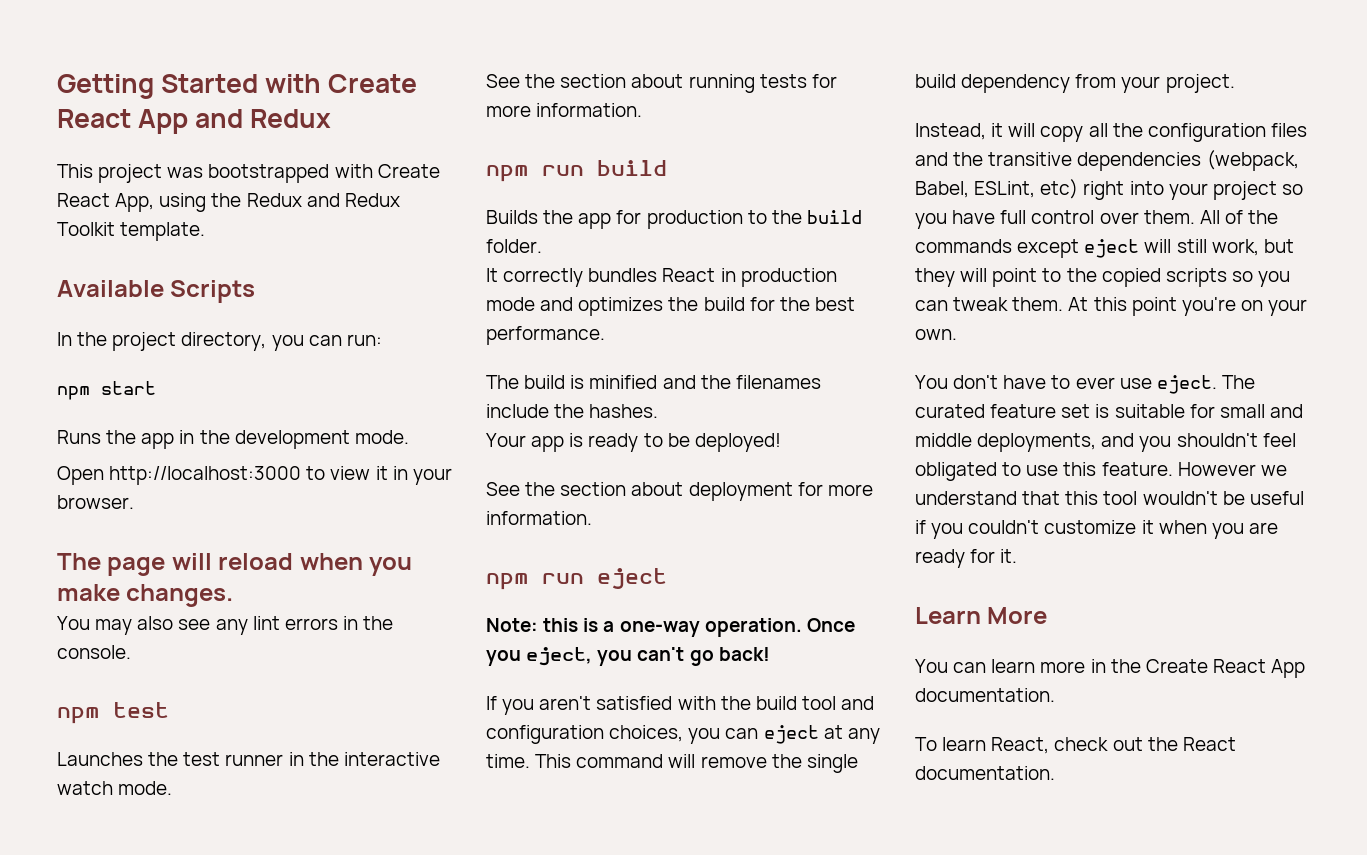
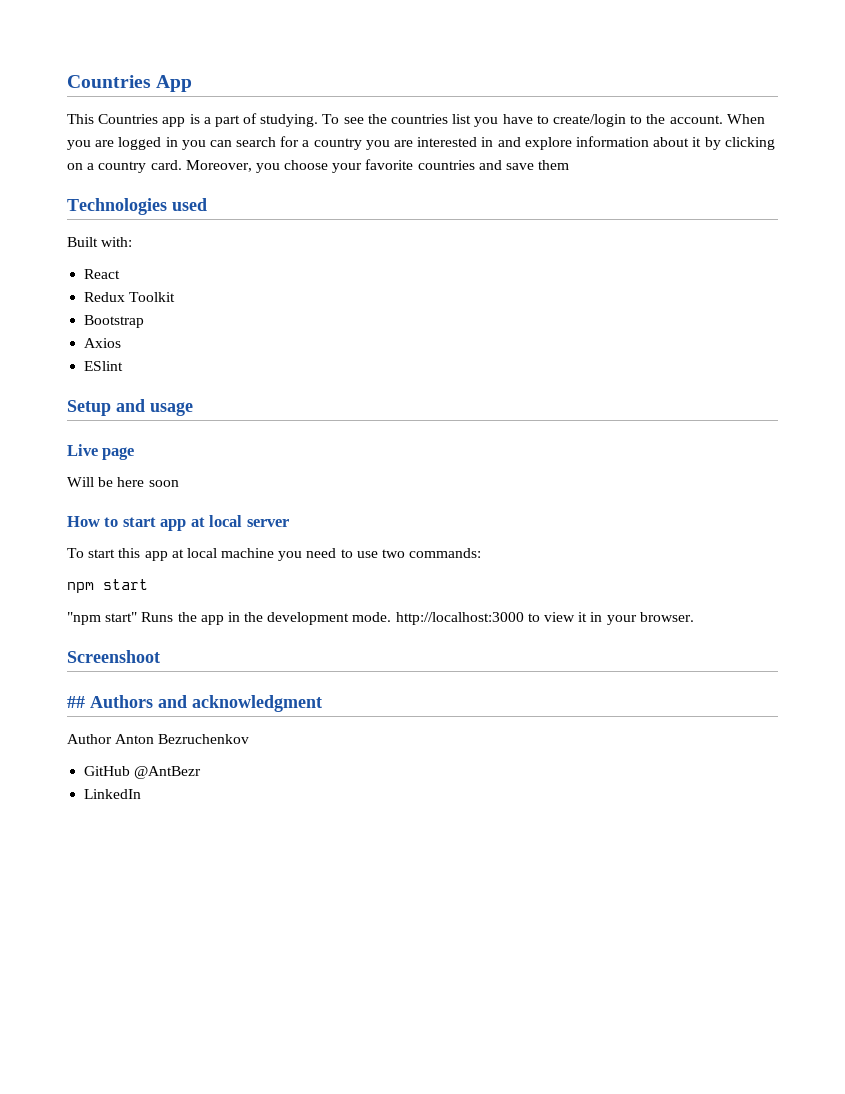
[57,74,418,99] [57,109,332,134] [57,164,440,183] [57,193,400,212] [57,222,206,241] [57,280,256,303] [57,332,382,351] Getting Started with Create React App and Redux // This project was bootstrapped with Create React App, using the Redux and Redux Toolkit template. // Available Scripts // In the project directory, you can run: -> [67,75,193,92] [67,113,765,127] [67,136,775,150] [67,159,570,173] [67,198,207,215] [67,237,133,247] [84,269,121,279] [84,292,176,302] [84,315,145,328] [84,338,122,348] [84,361,124,371] [67,399,193,416] [67,444,135,460] [67,477,179,487] [67,515,289,531] [67,548,482,561] Countries App // This Countries app is a part of studying. To see the countries list you have to create/login to the account. When you are logged in you can search for a country you are interested in and explore information about it by clicking on a country card. Moreover, you choose your favorite countries and save them // Technologies used // Built with: // React // Redux Toolkit // Bootstrap // Axios // ESlint // Setup and usage // Live page // Will be here soon // How to start app at local server // To start this app at local machine you need to use two commands:
(156, 388) none -> [67,612,138,625] "npm start"
[57,466,104,485] // Open -> (392, 617) none
[57,553,413,576] [57,584,234,607] [57,616,394,635] [57,645,131,659] [57,702,169,724] [57,752,440,766] [57,781,173,795] [486,74,837,93] [486,103,643,117] [486,160,667,182] [486,210,862,229] [486,239,542,253] [486,268,837,287] [486,297,855,316] [486,326,605,345] [486,375,821,389] [486,404,659,418] [486,433,781,452] [486,482,873,501] [486,511,592,525] [486,568,667,590] [486,618,855,637] [486,647,770,666] [486,696,875,715] [486,725,880,744] [486,754,858,773] [915,74,1235,93] [915,123,1307,142] [915,150,1299,171] [915,179,1303,200] [915,210,1279,229] [915,239,1294,258] [915,268,1291,287] [915,297,1308,316] [915,329,957,340] [915,375,1255,394] [915,404,1303,418] [915,433,1296,452] [915,462,1287,481] [915,491,1304,505] [915,520,1278,539] [915,549,1018,568] [915,607,1048,624] [915,659,1306,678] [915,688,1055,702] [915,737,1236,754] [915,766,1055,780] The page will reload when you make changes. // You may also see any lint errors in the console. // npm test // Launches the test runner in the interactive watch mode. // See the section about running tests for more information. // npm run build // Builds the app for production to the build folder. // It correctly bundles React in production mode and optimizes the build for the best performance. // The build is minified and the filenames include the hashes. // Your app is ready to be deployed! // See the section about deployment for more information. // npm run eject // Note: this is a one-way operation. Once you eject, you can't go back! // If you aren't satisfied with the build tool and configuration choices, you can eject at any time. This command will remove the single build dependency from your project. // Instead, it will copy all the configuration files and the transitive dependencies (webpack, Babel, ESLint, etc) right into your project so you have full control over them. All of the commands except eject will still work, but they will point to the copied scripts so you can tweak them. At this point you're on your own. // You don't have to ever use eject. The curated feature set is suitable for small and middle deployments, and you shouldn't feel obligated to use this feature. However we understand that this tool wouldn't be useful if you couldn't customize it when you are ready for it. // Learn More // You can learn more in the Create React App documentation. // To learn React, check out the React documentation. -> [67,650,160,663] [67,695,322,712] [67,734,250,744] [84,766,202,779] [84,789,142,799] Screenshoot // ## Authors and acknowledgment // Author Anton Bezruchenkov // GitHub @AntBezr // LinkedIn

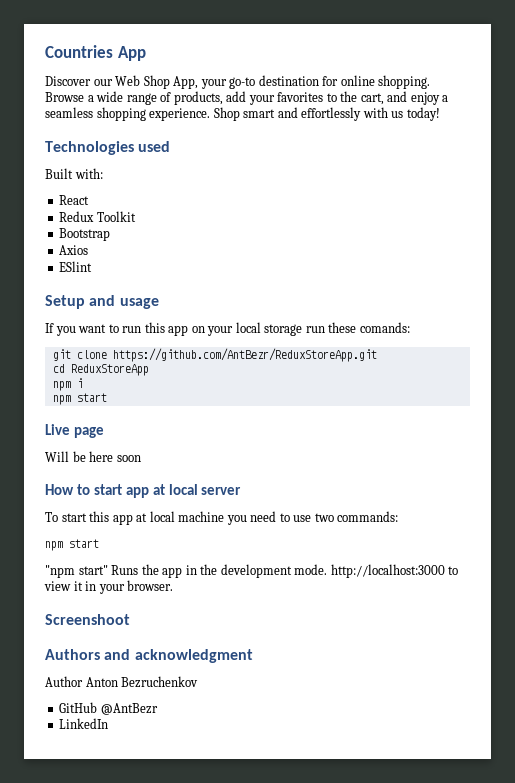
[67,113,765,127] [67,136,775,150] [67,159,570,173] This Countries app is a part of studying. To see the countries list you have to create/login to the account. When you are logged in you can search for a country you are interested in and explore information about it by clicking on a country card. Moreover, you choose your favorite countries and save them -> [45,75,431,89] [45,91,449,105] [45,107,440,121] Discover our Web Shop App, your go-to destination for online shopping. Browse a wide range of products, add your favorites to the cart, and enjoy a seamless shopping experience. Shop smart and effortlessly with us today!
(193, 409) none -> [45,322,410,336] [52,348,377,362] [52,364,149,376] [52,378,83,391] [52,393,107,405] // If you want to run this app on your local storage run these comands: // git clone https://github.com/AntBezr/ReduxStoreApp.git // cd ReduxStoreApp // npm i // npm start
[67,696,85,708] ## -> (130, 619) none

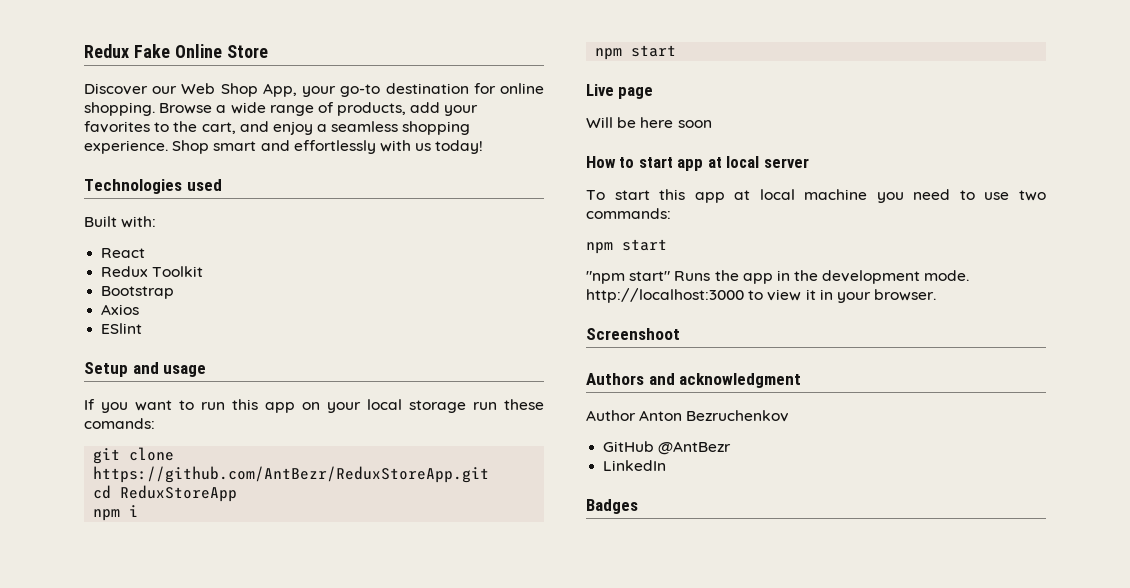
[45,45,146,61] Countries App -> [84,44,268,58] Redux Fake Online Store
(109, 723) none -> [586,499,638,514] // Badges

